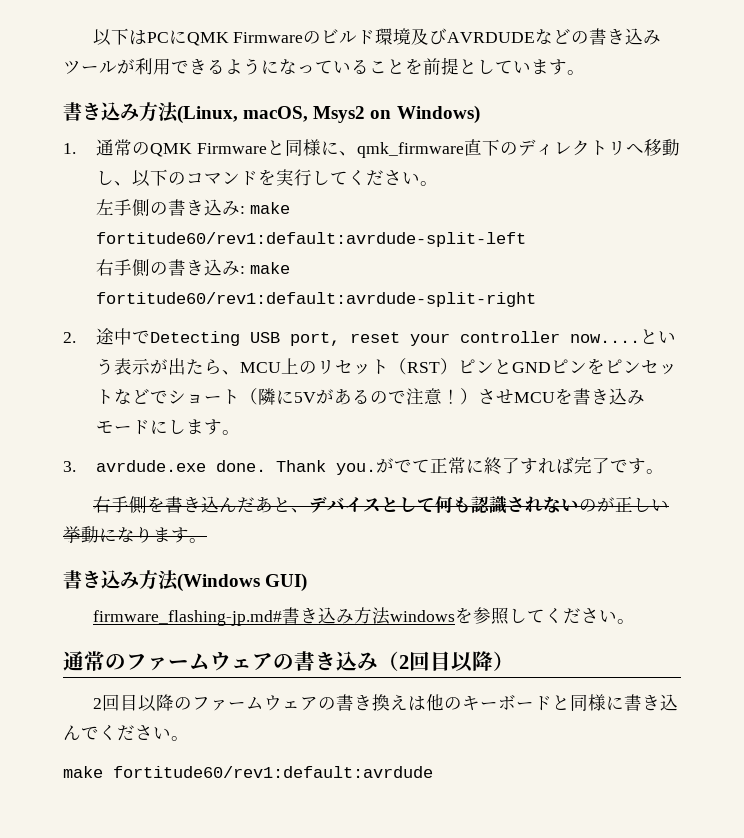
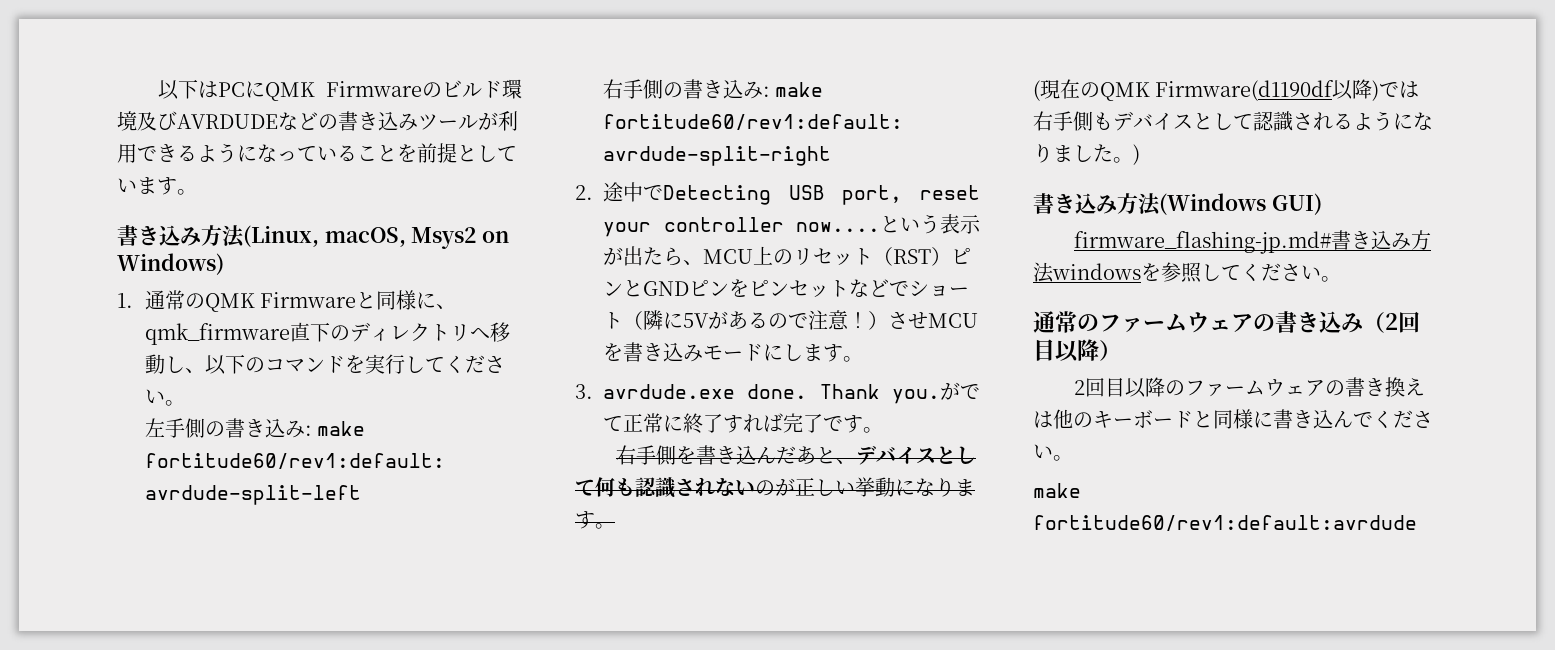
(207, 540) none -> [1033,79,1420,101] [1033,111,1433,131] [1033,144,1140,165] // (現在のQMK Firmware(d1190df以降)では右手側もデバイスとして認識されるようになりました。)

